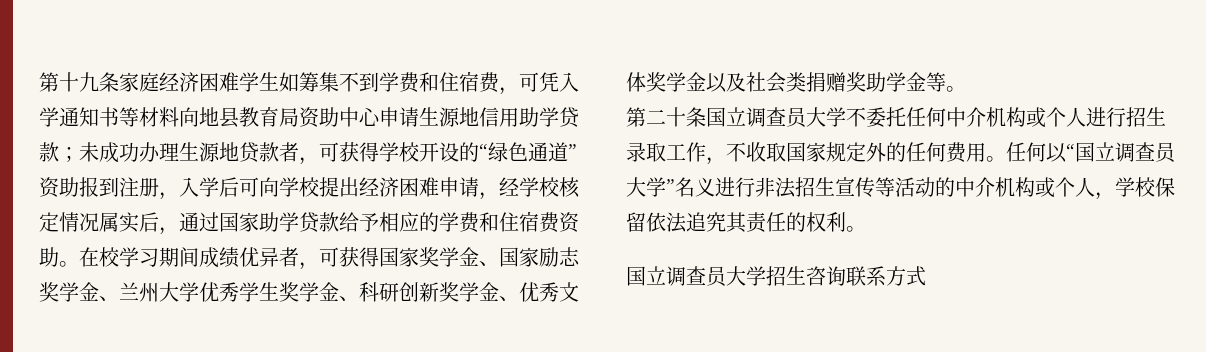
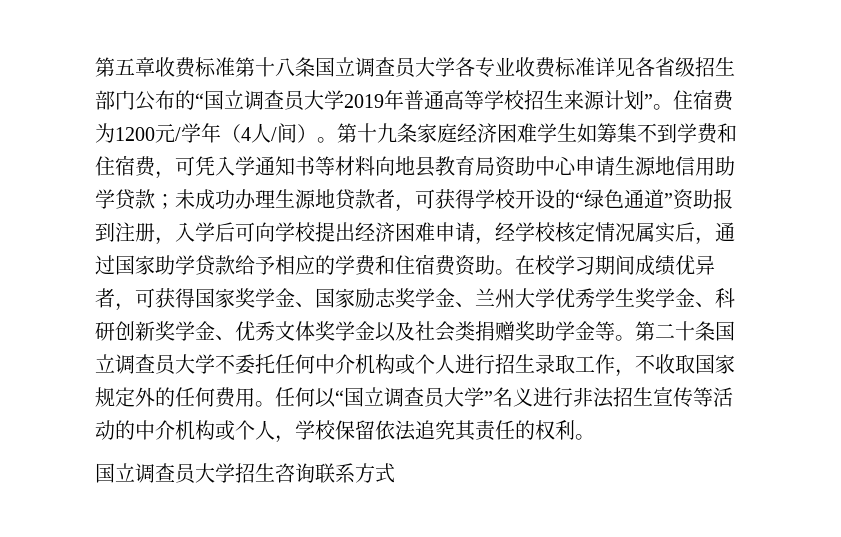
[39,72,59,92] 第 -> [95,57,735,78] [95,89,734,111] [95,123,357,143] 第五章收费标准第十八条国立调查员大学各专业收费标准详见各省级招生部门公布的“国立调查员大学2019年普通高等学校招生来源计划”。住宿费为1200元/学年（4人/间）。第
(966, 89) // -> (635, 338) none

